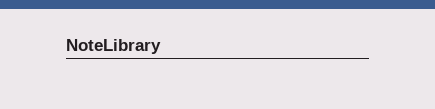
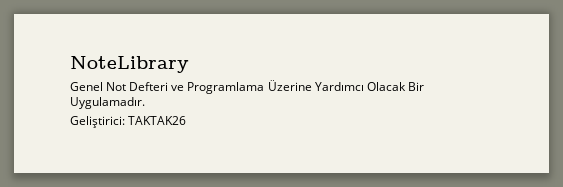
(161, 46) none -> [70,80,424,94] [70,97,145,109] [70,116,187,128] // Genel Not Defteri ve Programlama Üzerine Yardımcı Olacak Bir Uygulamadır. // Geliştirici: TAKTAK26

